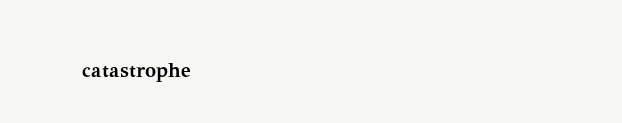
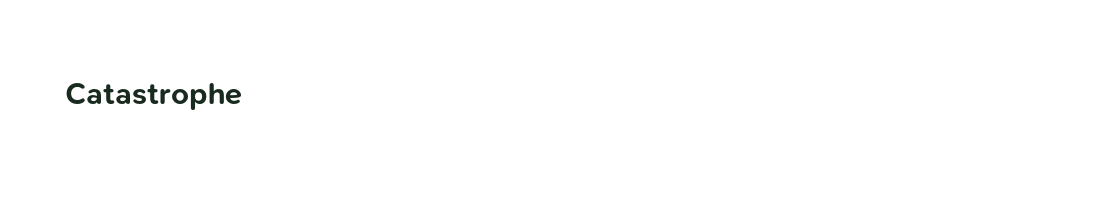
[82,63,191,82] catastrophe -> [65,82,242,110] Catastrophe

